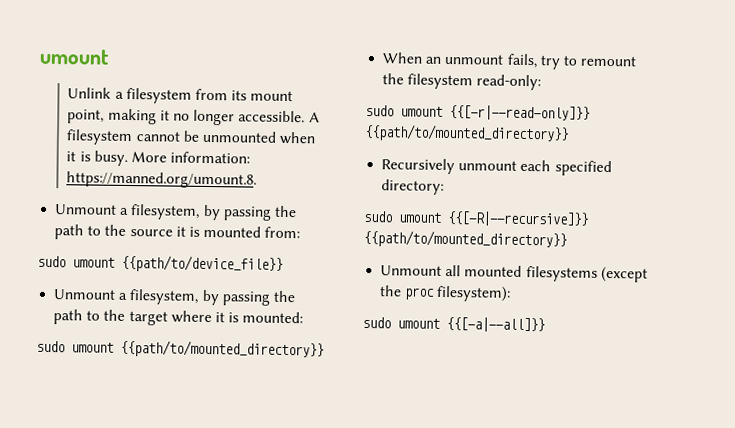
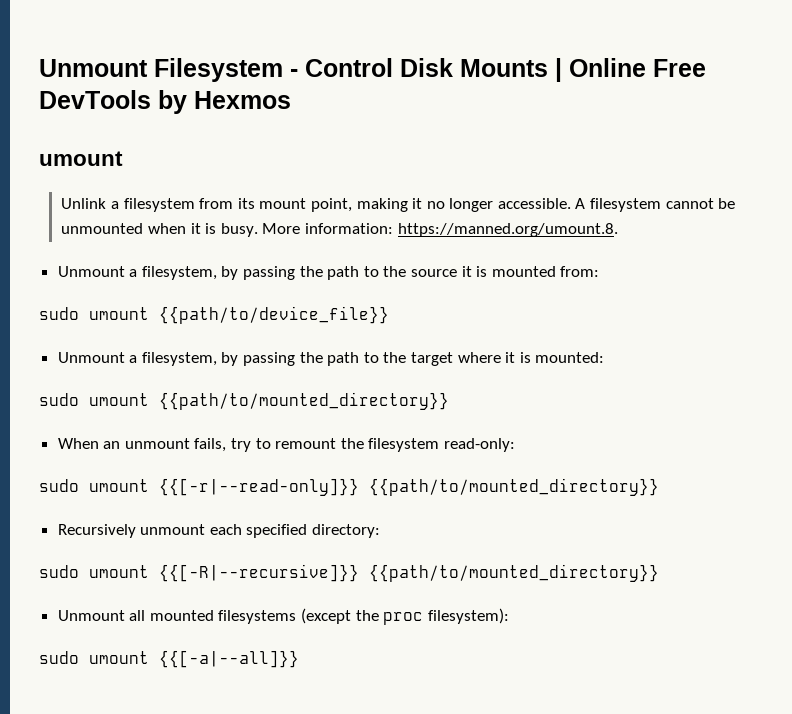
(39, 56) none -> [39,58,706,82] [39,90,291,114] Unmount Filesystem - Control Disk Mounts | Online Free DevTools by Hexmos //

